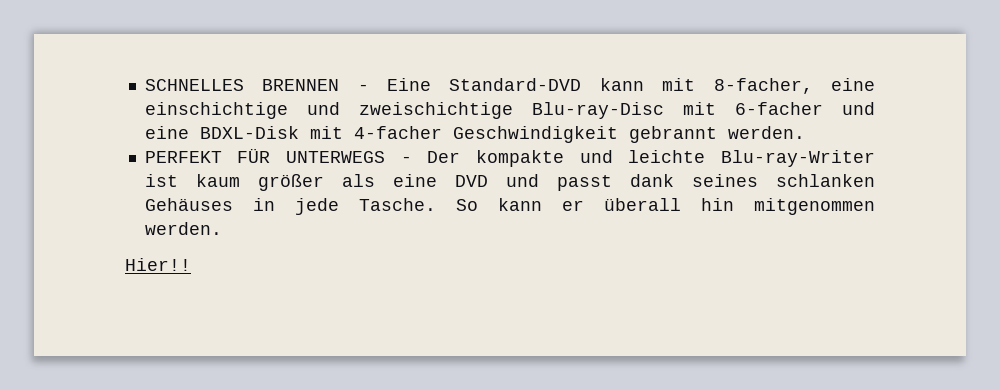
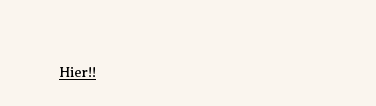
[144,78,875,94] [144,102,875,119] [144,126,805,143] [144,148,875,167] [144,174,875,191] [144,198,876,215] [144,222,222,235] SCHNELLES BRENNEN - Eine Standard-DVD kann mit 8-facher, eine einschichtige und zweischichtige Blu-ray-Disc mit 6-facher und eine BDXL-Disk mit 4-facher Geschwindigkeit gebrannt werden. // PERFEKT FÜR UNTERWEGS - Der kompakte und leichte Blu-ray-Writer ist kaum größer als eine DVD und passt dank seines schlanken Gehäuses in jede Tasche. So kann er überall hin mitgenommen werden. // -> (59, 72) none

